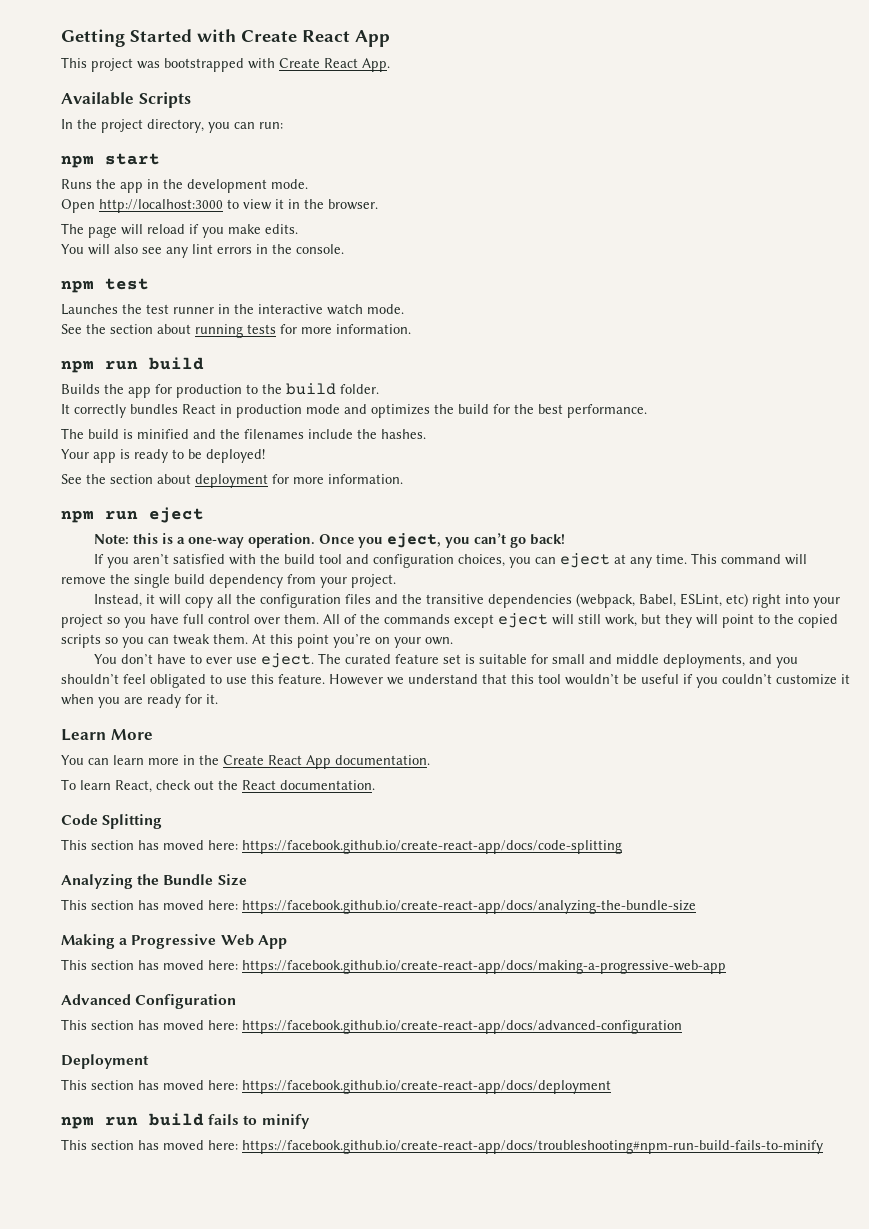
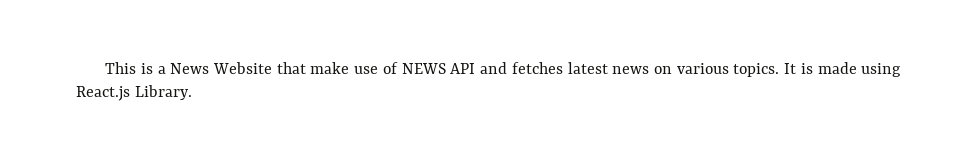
[61,29,390,47] [61,57,390,72] [61,92,191,108] [61,119,283,133] [61,153,160,168] [61,179,308,193] [61,199,378,213] [61,223,298,238] [61,244,344,258] [61,278,149,293] [61,304,404,315] [61,324,411,338] [61,357,204,373] [61,383,379,398] [61,404,647,418] [61,428,426,439] [61,449,265,463] [61,474,403,488] [61,507,204,523] [94,533,566,548] [94,553,808,568] [61,574,396,588] [94,593,841,608] [61,613,838,628] [61,634,453,648] [94,653,799,668] [61,674,850,688] [61,694,218,708] [61,729,153,741] [61,755,430,769] [61,779,375,793] [61,814,163,829] [61,839,622,854] [61,874,247,889] [61,899,696,914] [61,934,287,949] [61,959,726,974] [61,994,237,1009] [61,1019,682,1034] [61,1054,149,1069] [61,1079,611,1094] [61,1113,310,1129] [61,1139,823,1154] Getting Started with Create React App // This project was bootstrapped with Create React App. // Available Scripts // In the project directory, you can run: // npm start // Runs the app in the development mode. // Open http://localhost:3000 to view it in the browser. // The page will reload if you make edits. // You will also see any lint errors in the console. // npm test // Launches the test runner in the interactive watch mode. // See the section about running tests for more information. // npm run build // Builds the app for production to the build folder. // It correctly bundles React in production mode and optimizes the build for the best performance. // The build is minified and the filenames include the hashes. // Your app is ready to be deployed! // See the section about deployment for more information. // npm run eject // Note: this is a one-way operation. Once you eject, you can’t go back! // If you aren’t satisfied with the build tool and configuration choices, you can eject at any time. This command will remove the single build dependency from your project. // Instead, it will copy all the configuration files and the transitive dependencies (webpack, Babel, ESLint, etc) right into your project so you have full control over them. All of the commands except eject will still work, but they will point to the copied scripts so you can tweak them. At this point you’re on your own. // You don’t have to ever use eject. The curated feature set is suitable for small and middle deployments, and you shouldn’t feel obligated to use this feature. However we understand that this tool wouldn’t be useful if you couldn’t customize it when you are ready for it. // Learn More // You can learn more in the Create React App documentation. // To learn React, check out the React documentation. // Code Splitting // This section has moved here: https://facebook.github.io/create-react-app/docs/code-splitting // Analyzing the Bundle Size // This section has moved here: https://facebook.github.io/create-react-app/docs/analyzing-the-bundle-size // Making a Progressive Web App // This section has moved here: https://facebook.github.io/create-react-app/docs/making-a-progressive-web-app // Advanced Configuration // This section has moved here: https://facebook.github.io/create-react-app/docs/advanced-configuration // Deployment // This section has moved here: https://facebook.github.io/create-react-app/docs/deployment // npm run build fails to minify // This section has moved here: https://facebook.github.io/create-react-app/docs/troubleshooting#npm-run-build-fails-to-minify -> [105,62,902,77] [76,85,192,101] This is a News Website that make use of NEWS API and fetches latest news on various topics. It is made using React.js Library.

